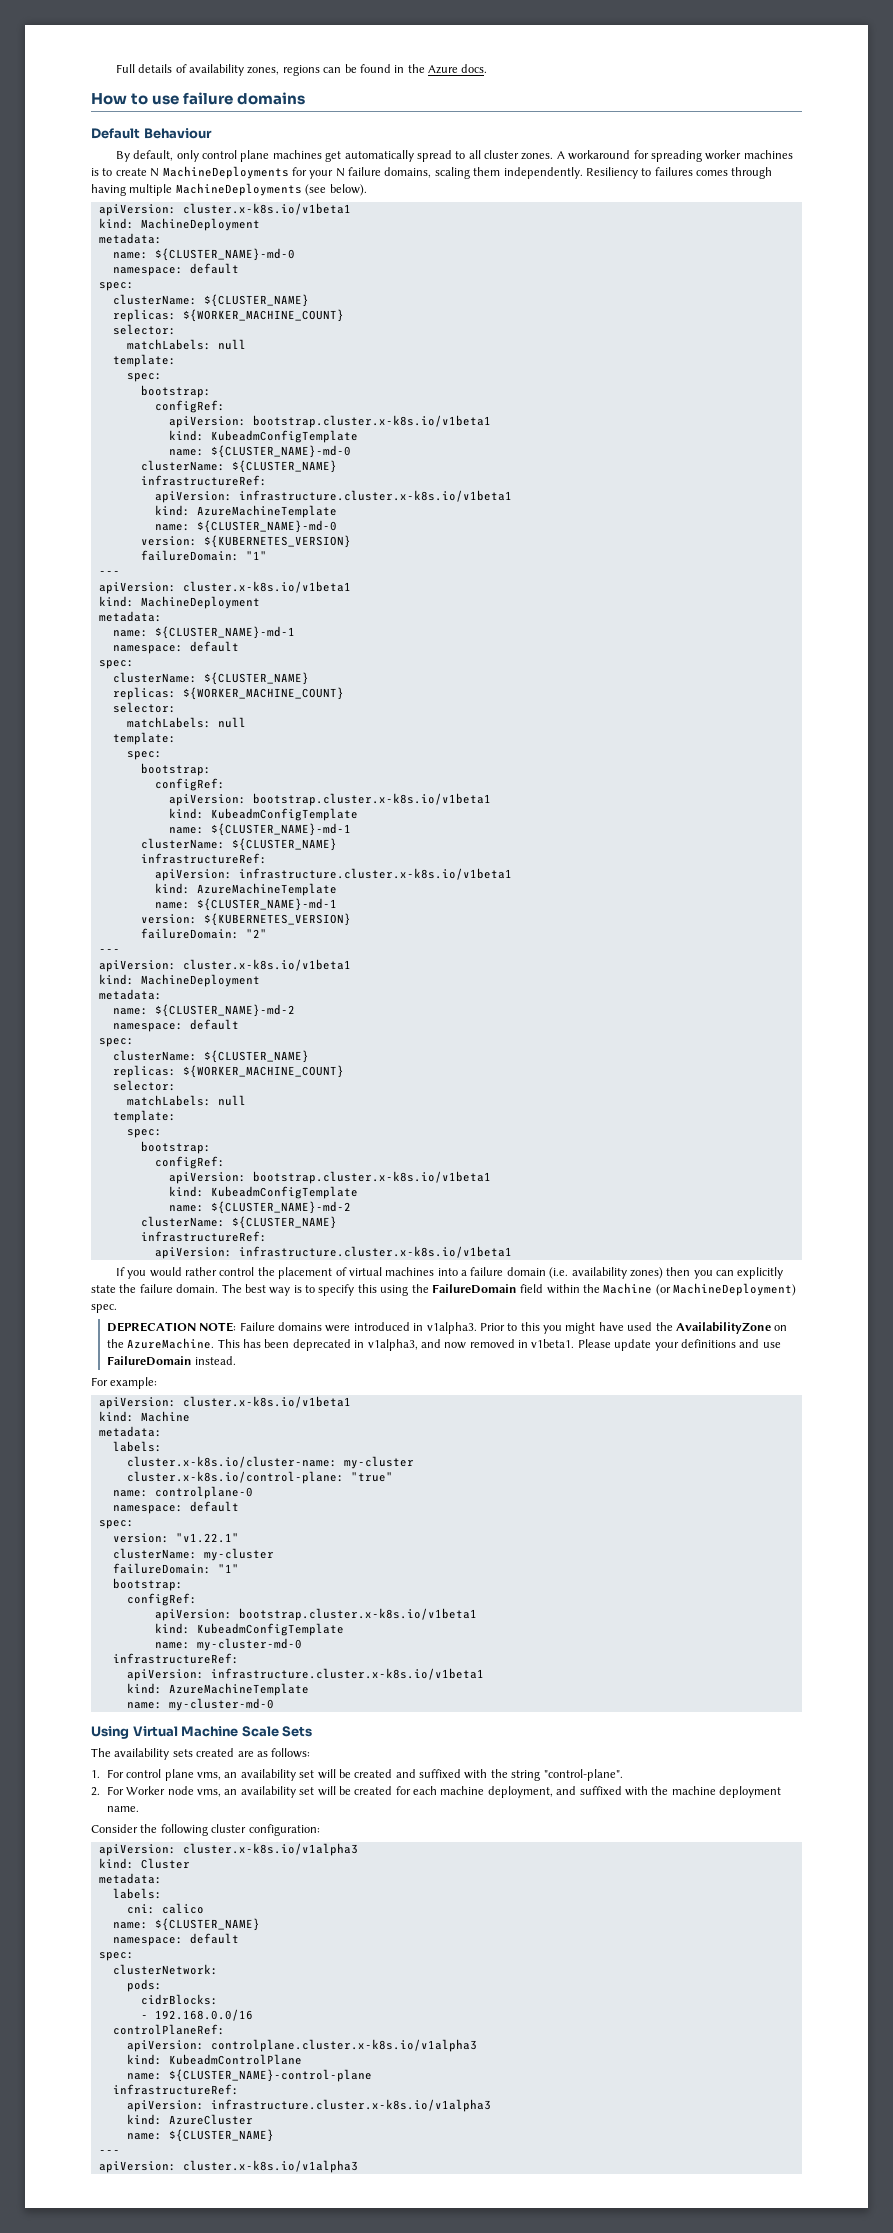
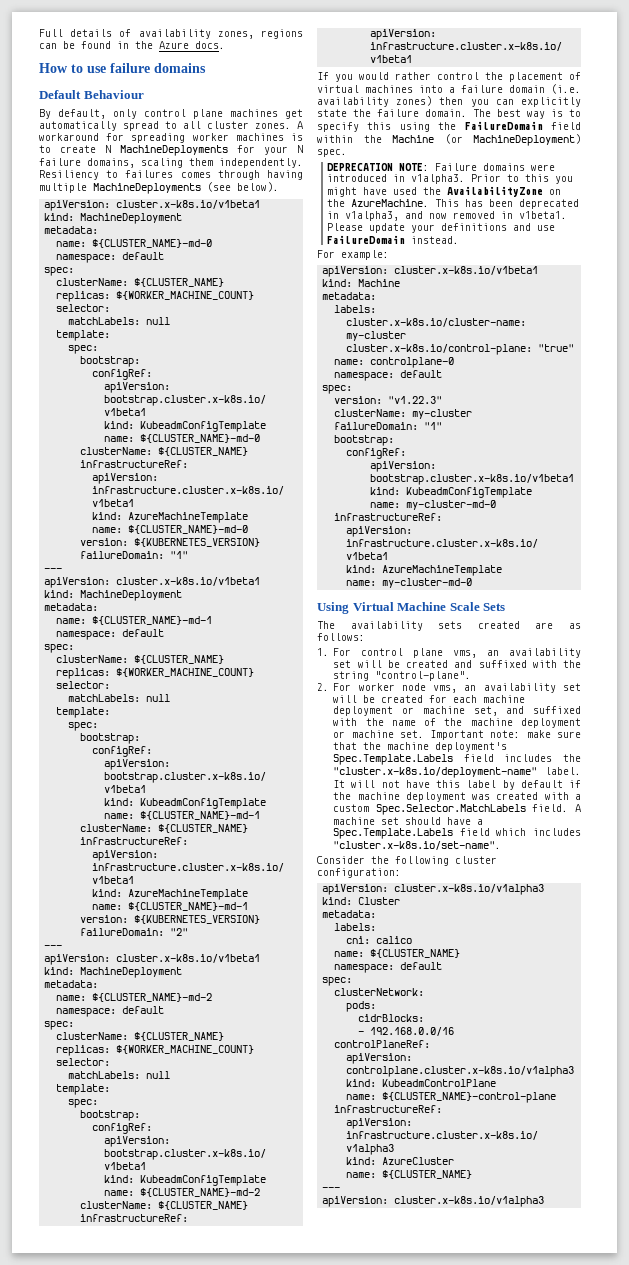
[175,1533,239,1543] "v1.22.1" -> [388,396,443,404] "v1.22.3"
[126,1786,166,1795] Worker -> [358,683,395,691] worker
[487,1786,781,1798] [106,1806,139,1812] deployment, and suffixed with the machine deployment name. -> [333,706,581,716] [333,718,581,728] [333,730,581,740] [333,742,508,752] [333,754,581,765] [333,767,581,778] [333,780,581,790] [333,792,581,802] [333,804,581,815] [333,817,484,825] [333,828,581,839] [333,841,502,850] deployment or machine set, and suffixed with the name of the machine deployment or machine set. Important note: make sure that the machine deployment's Spec.Template.Labels field includes the "cluster.x-k8s.io/deployment-name" label. It will not have this label by default if the machine deployment was created with a custom Spec.Selector.MatchLabels field. A machine set should have a Spec.Template.Labels field which includes "cluster.x-k8s.io/set-name".

